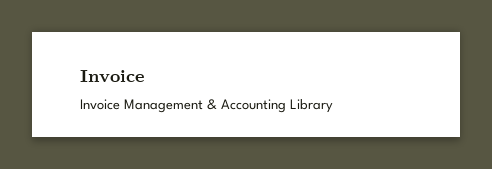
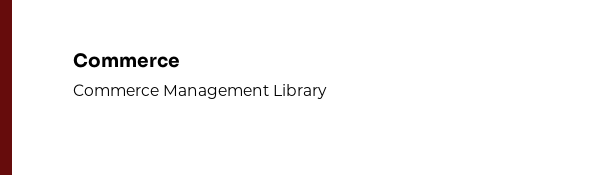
[80,70,144,83] [80,99,286,113] Invoice // Invoice Management & Accounting -> [73,53,180,68] [73,84,270,99] Commerce // Commerce Management

